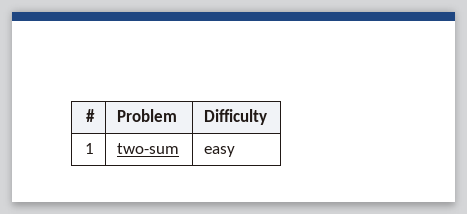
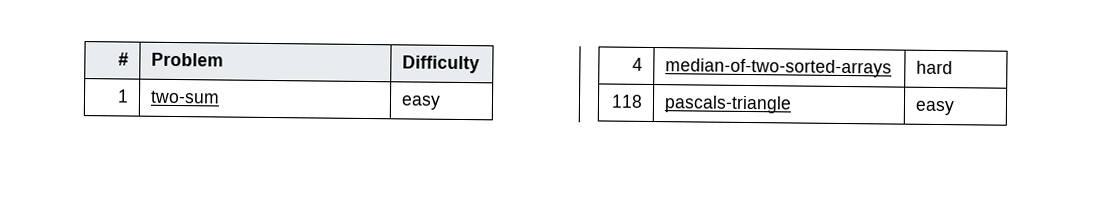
(236, 151) none -> [631,57,643,71] [665,58,893,78] [916,60,954,75] [610,94,643,108] [664,95,793,114] [915,100,956,116] // 4 | median-of-two-sorted-arrays | hard // 118 | pascals-triangle | easy

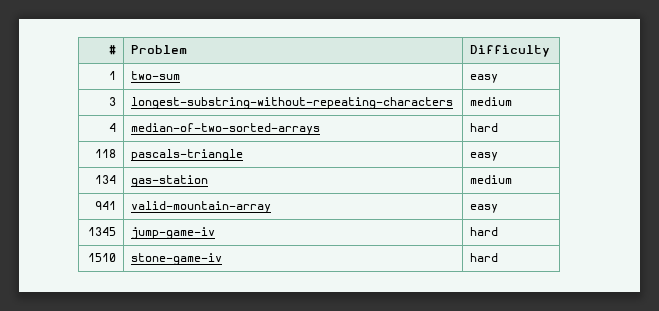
(442, 102) none -> [108,97,116,106] [131,97,454,109] [470,97,513,106] // 3 | longest-substring-without-repeating-characters | medium
(956, 108) none -> [94,175,116,184] [131,175,209,187] [470,175,513,184] [94,201,116,210] [131,201,272,213] [470,204,499,213] [87,227,116,236] [131,227,216,239] [470,227,499,236] [87,253,116,262] [131,253,223,265] [470,253,499,262] // 134 | gas-station | medium // 941 | valid-mountain-array | easy // 1345 | jump-game-iv | hard // 1510 | stone-game-iv | hard

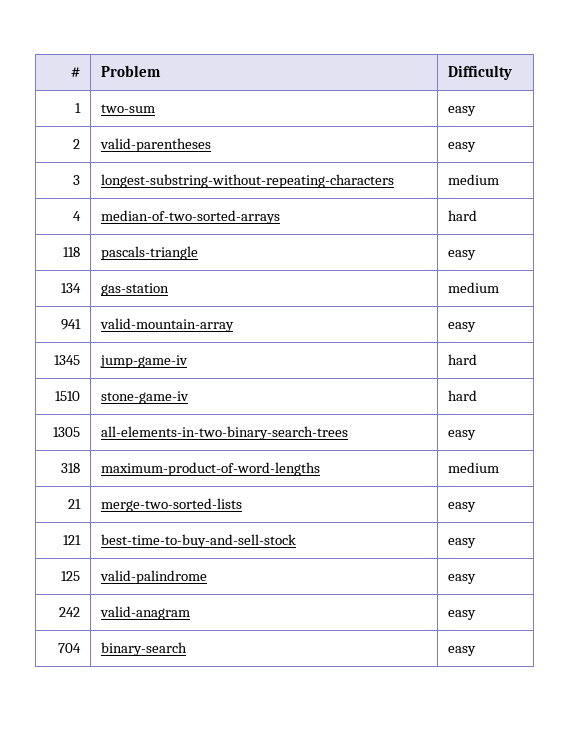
(499, 78) none -> [72,139,80,149] [100,138,212,152] [448,142,477,152] // 2 | valid-parentheses | easy
(499, 257) none -> [52,427,80,437] [101,426,349,440] [448,430,477,440] [60,463,80,473] [101,462,321,476] [448,462,500,473] [67,499,81,509] [101,498,243,512] [448,502,477,512] [62,535,81,545] [101,534,297,548] [448,538,477,548] [60,571,80,581] [100,570,208,584] [448,574,477,584] [58,607,80,617] [100,606,191,620] [448,610,477,620] [57,643,81,653] [101,642,188,656] [448,646,477,656] // 1305 | all-elements-in-two-binary-search-trees | easy // 318 | maximum-product-of-word-lengths | medium // 21 | merge-two-sorted-lists | easy // 121 | best-time-to-buy-and-sell-stock | easy // 125 | valid-palindrome | easy // 242 | valid-anagram | easy // 704 | binary-search | easy

